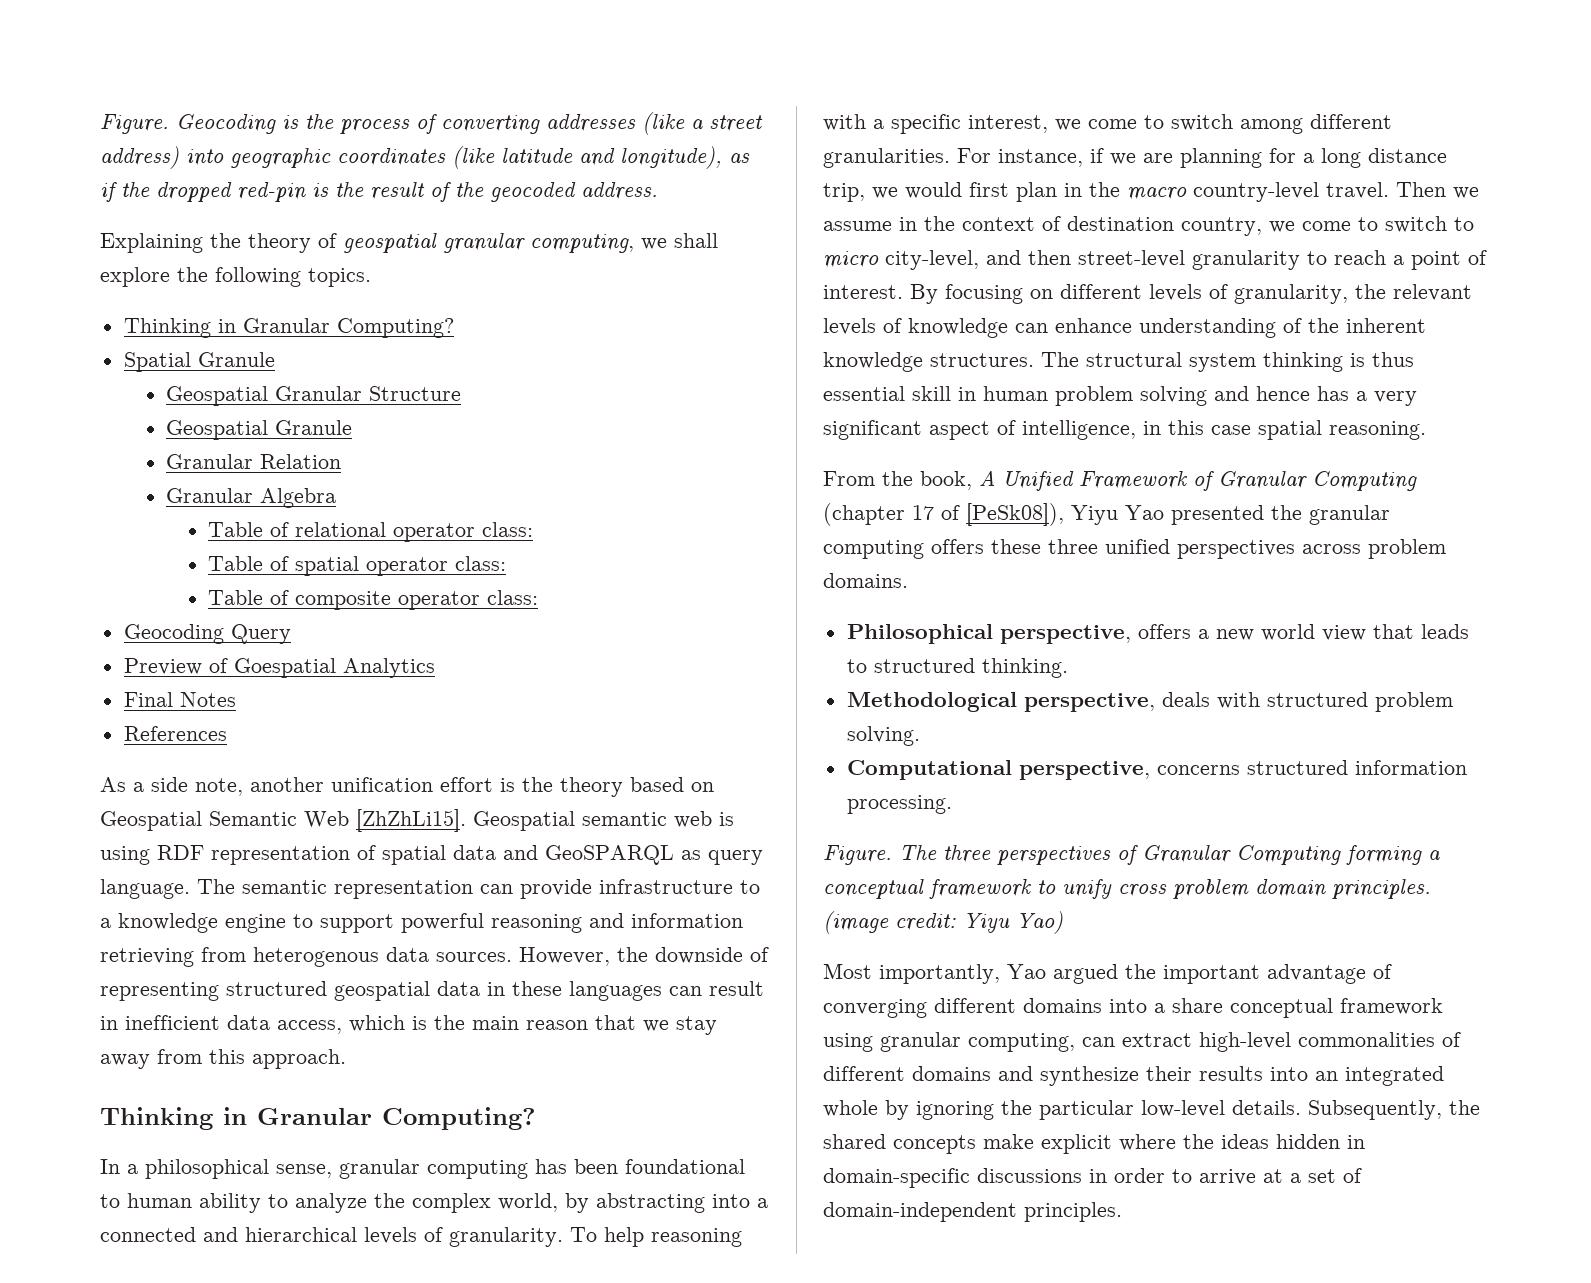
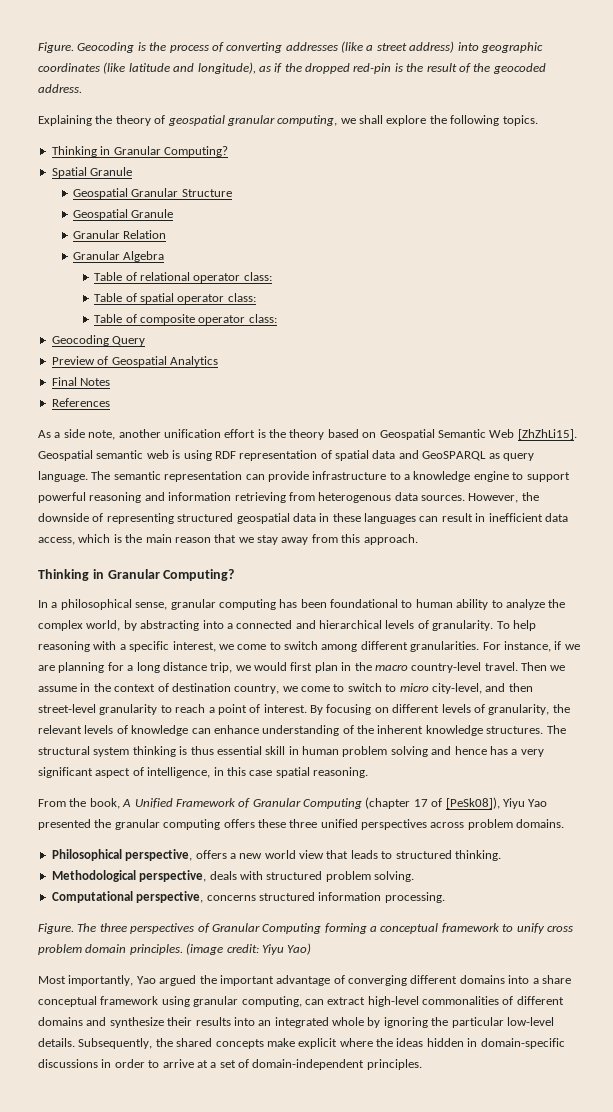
[233,658,336,678] Goespatial -> [111,356,167,367] Geospatial

